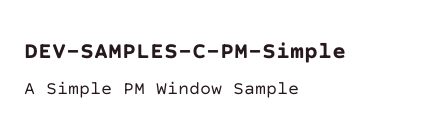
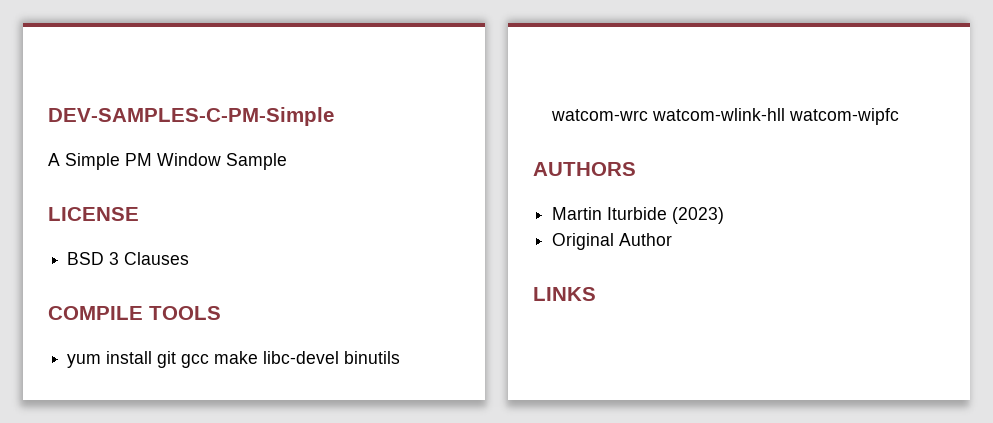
(299, 90) none -> [48,207,139,221] [67,252,190,265] [48,306,221,320] [67,351,401,368] [551,108,900,125] [533,162,636,176] [552,207,725,224] [552,233,673,250] [533,287,596,301] // LICENSE // BSD 3 Clauses // COMPILE TOOLS // yum install git gcc make libc-devel binutils watcom-wrc watcom-wlink-hll watcom-wipfc // AUTHORS // Martin Iturbide (2023) // Original Author // LINKS

